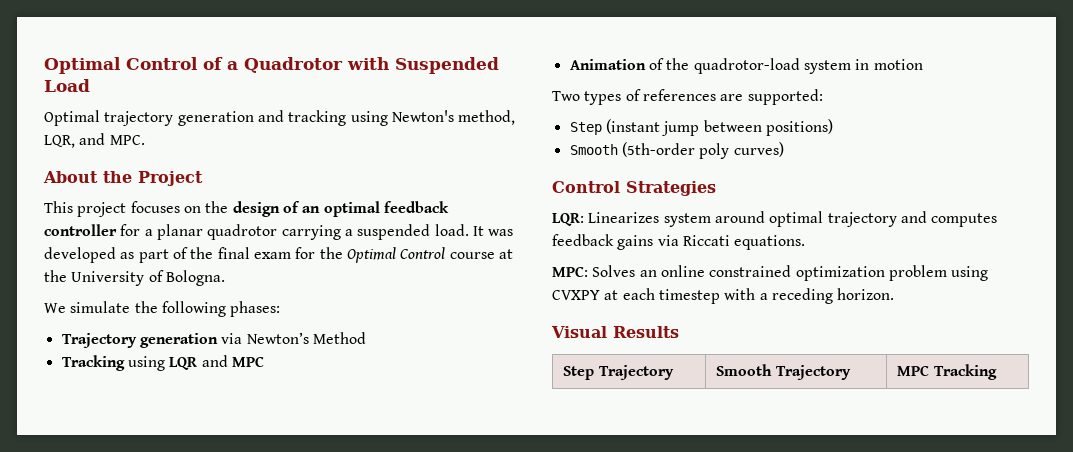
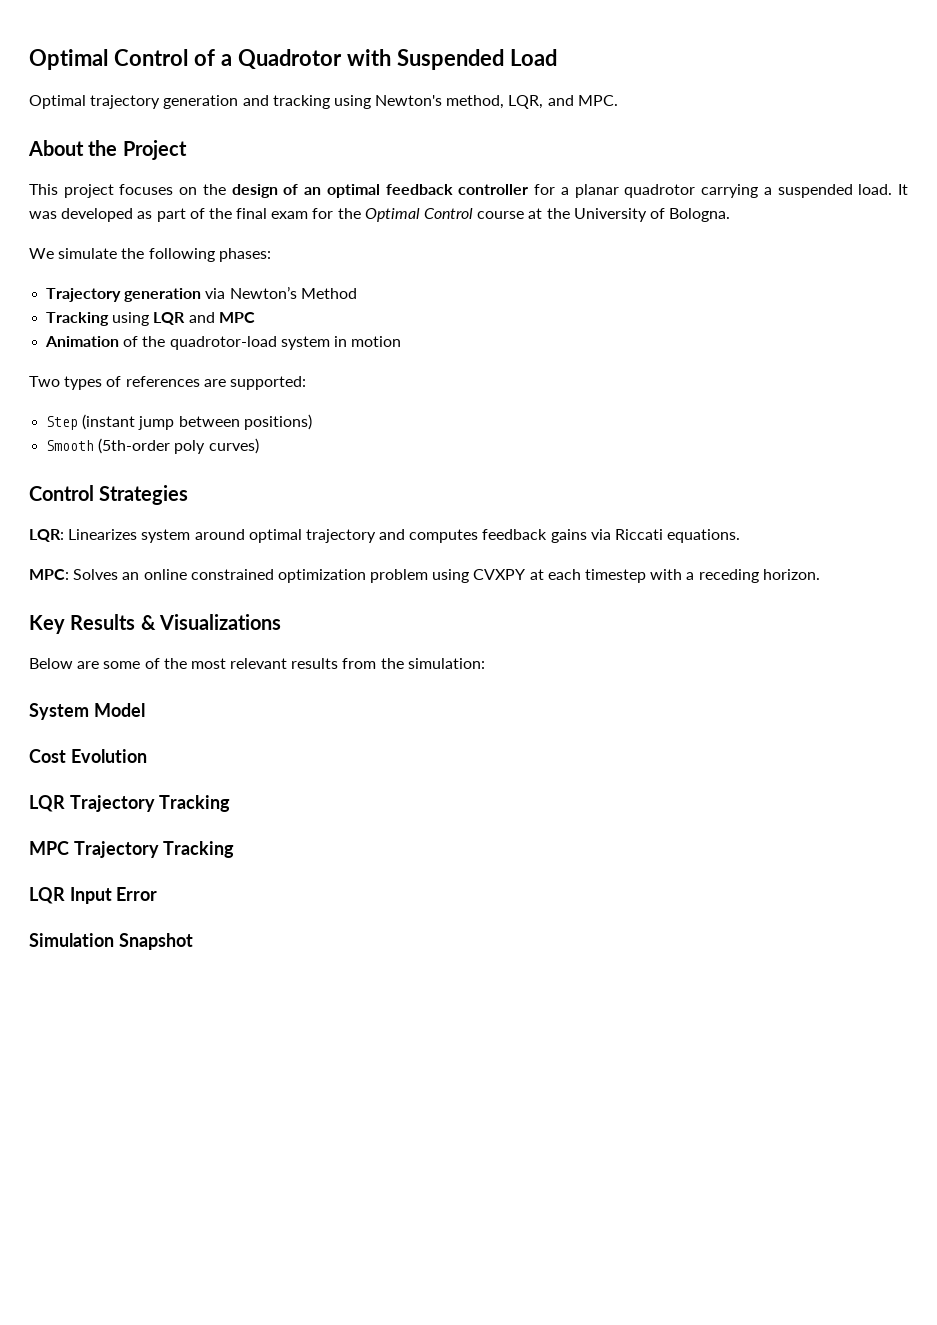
[551,326,607,338] Visual -> [29,615,65,634] Key
[563,365,674,380] [716,364,851,380] [897,364,997,380] // Step Trajectory | Smooth Trajectory | MPC Tracking -> [140,614,281,630] [29,658,485,669] [29,703,145,720] [29,749,147,763] [29,795,231,812] [29,841,235,858] [29,887,158,904] [29,933,193,950] & Visualizations // Below are some of the most relevant results from the simulation: // System Model // Cost Evolution // LQR Trajectory Tracking // MPC Trajectory Tracking // LQR Input Error // Simulation Snapshot

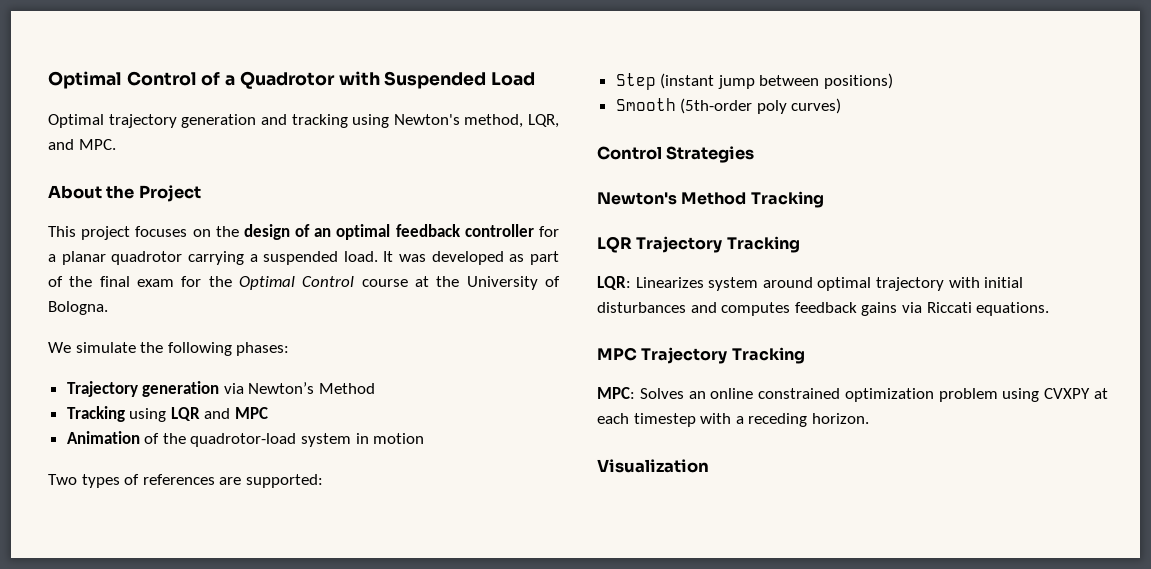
(189, 495) none -> [597,191,824,208] [597,236,800,253] // Newton's Method Tracking // LQR Trajectory Tracking
(376, 536) none -> [948,277,1024,288] [597,302,686,313] with initial disturbances
(741, 536) none -> [597,347,805,364] // MPC Trajectory Tracking
[29,614,281,634] [29,658,485,669] [29,703,145,720] [29,749,147,763] [29,795,231,812] [29,841,235,858] [29,887,158,904] [29,933,193,950] Key Results & Visualizations // Below are some of the most relevant results from the simulation: // System Model // Cost Evolution // LQR Trajectory Tracking // MPC Trajectory Tracking // LQR Input Error // Simulation Snapshot -> [597,459,709,473] Visualization

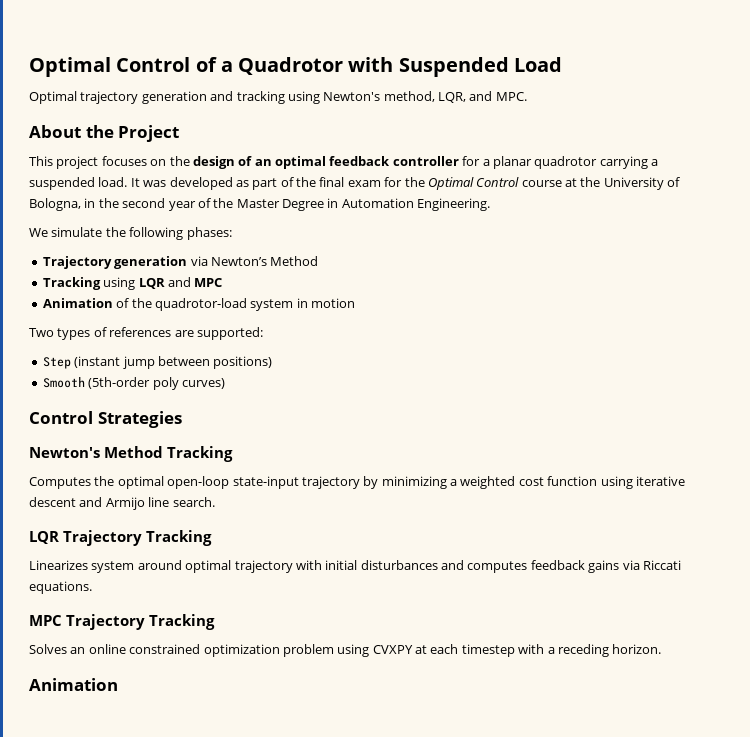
[48,301,108,315] Bologna. -> [29,198,491,211] Bologna, in the second year of the Master Degree in Automation Engineering.
(824, 199) none -> [29,476,685,489] [29,497,215,510] // Computes the optimal open-loop state-input trajectory by minimizing a weighted cost function using iterative descent and Armijo line search.
[597,276,631,290] LQR: -> (212, 538) none
[597,387,635,399] MPC: -> (215, 622) none
[597,459,709,473] Visualization -> [29,678,118,691] Animation

